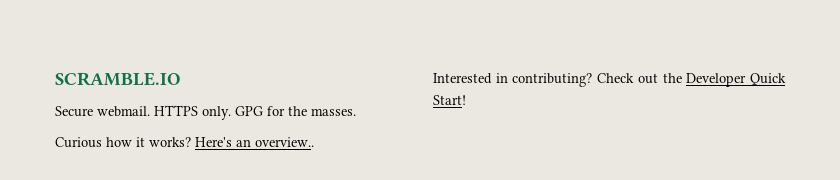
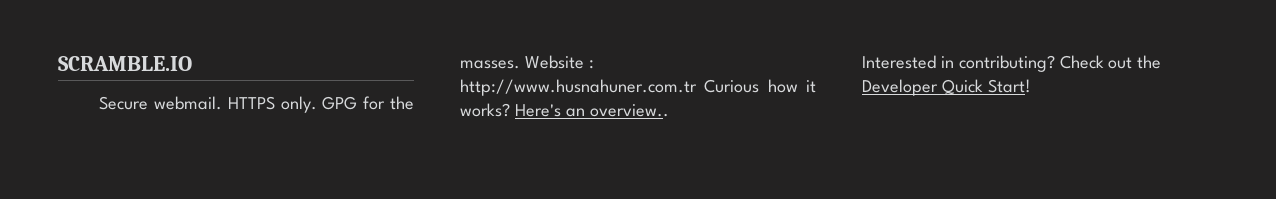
(356, 112) // -> [524,55,594,69] [460,79,697,96] Website : http://www.husnahuner.com.tr

